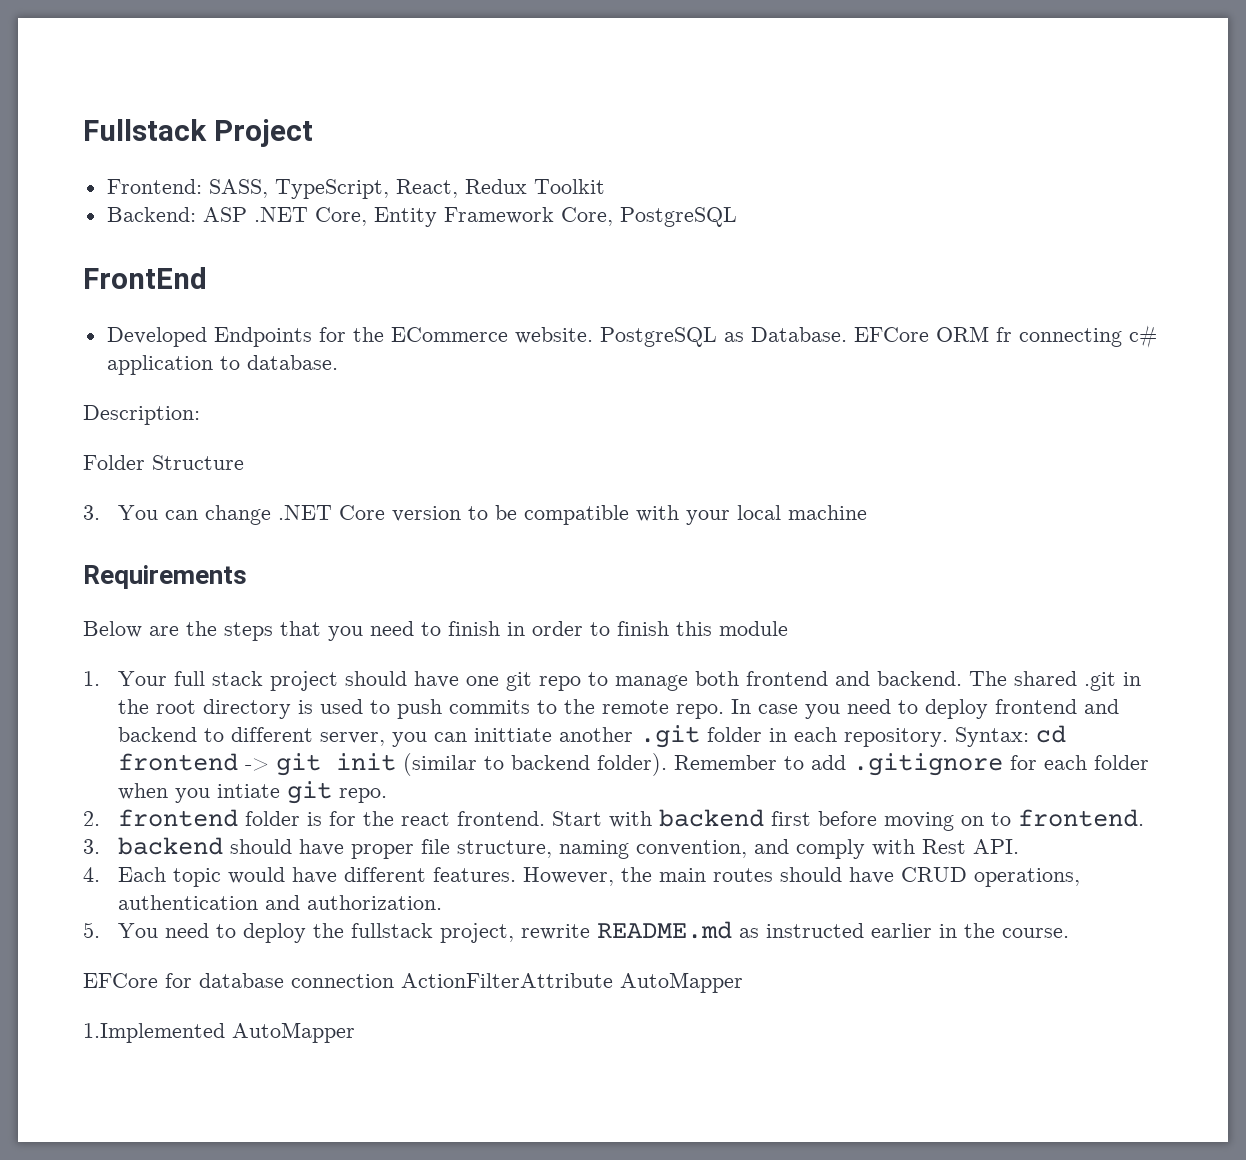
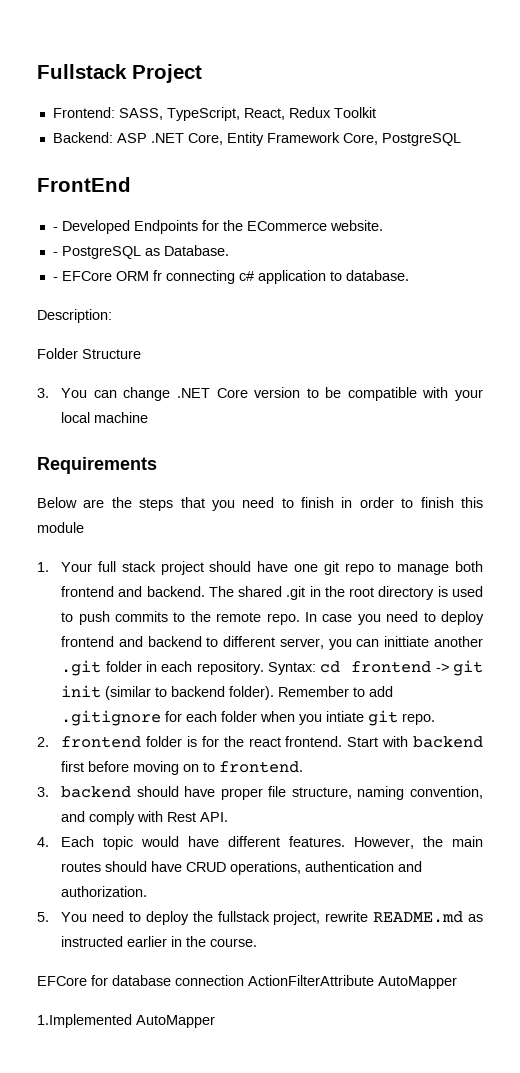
(207, 278) none -> [52,227,58,231] -
(593, 335) none -> [52,252,58,256] // -
(847, 334) none -> [52,277,58,281] // -

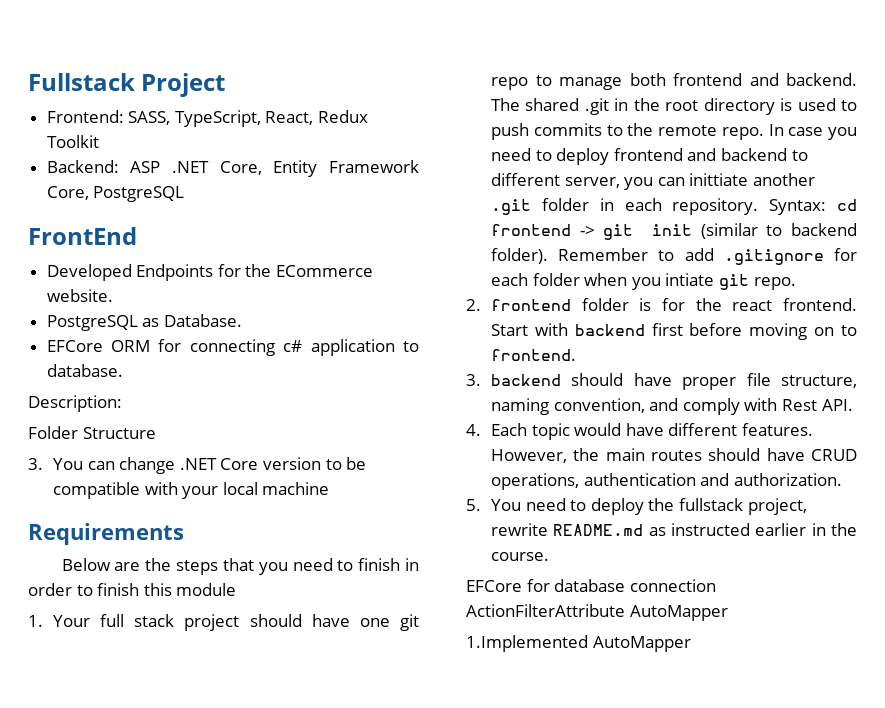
[52,227,58,231] - -> (137, 236) none
[52,252,58,256] - -> (113, 295) none
[52,277,58,281] - -> (242, 320) none
[152,270,162,281] fr -> [158,339,182,352] for

